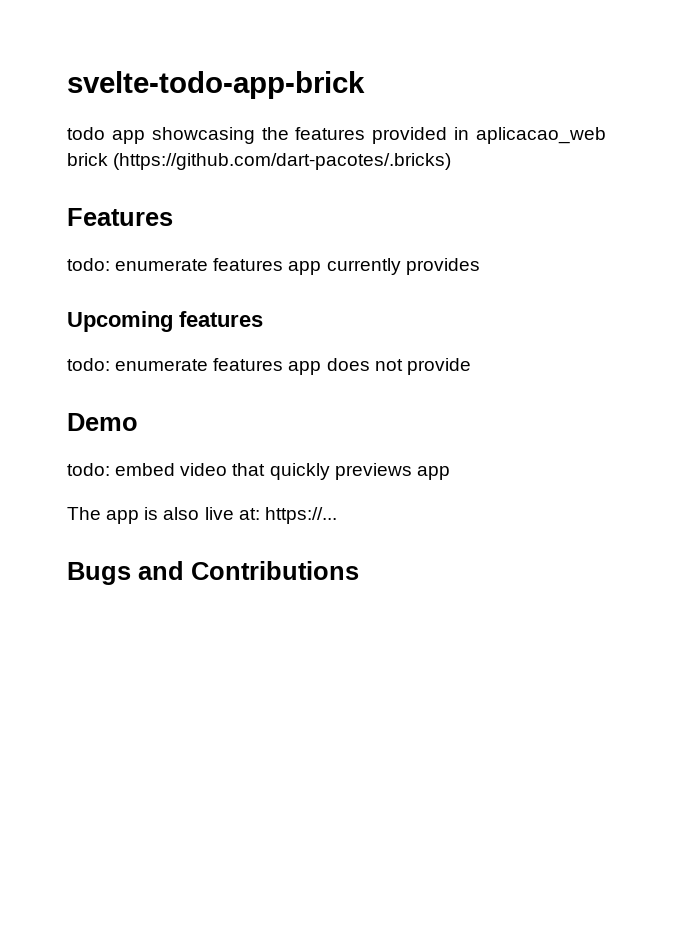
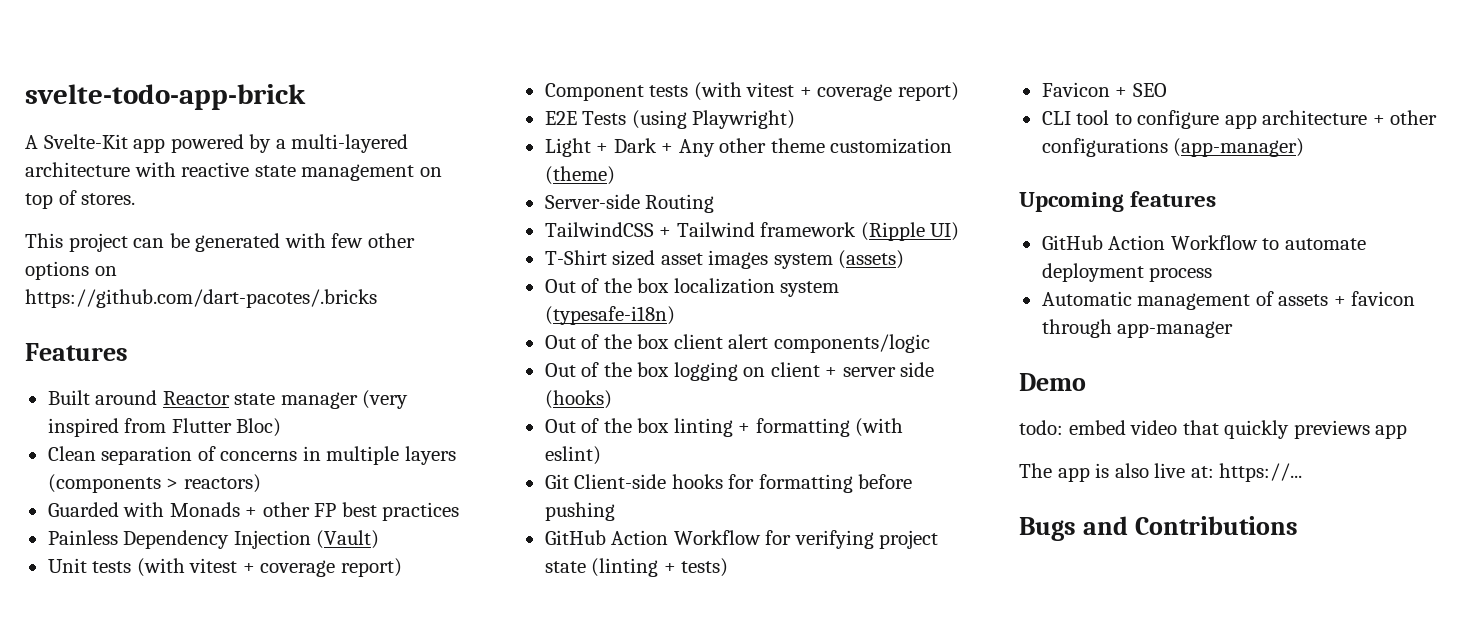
[67,127,607,144] [67,153,452,170] [67,208,173,226] [67,258,480,275] [67,311,263,332] [67,358,471,375] todo app showcasing the features provided in aplicacao_web brick (https://github.com/dart-pacotes/.bricks) // Features // todo: enumerate features app currently provides // Upcoming features // todo: enumerate features app does not provide -> [25,134,409,153] [25,162,442,181] [25,190,136,209] [25,233,415,252] [25,261,117,280] [25,289,377,308] [25,343,128,361] [47,390,409,409] [47,418,282,437] [47,446,456,465] [47,474,261,493] [47,502,460,521] [47,530,380,549] [47,558,402,577] [544,82,959,101] [544,110,796,129] [544,138,953,157] [544,166,615,185] [544,194,715,213] [544,222,960,241] [544,250,905,269] [544,278,840,297] [544,306,675,325] [544,334,930,353] [544,362,935,381] [544,390,612,409] [544,418,904,437] [544,446,601,465] [544,474,913,493] [544,502,615,521] [544,530,939,549] [544,558,729,577] [1041,82,1167,97] [1041,110,1438,129] [1041,138,1305,157] [1019,191,1217,212] [1041,235,1366,250] [1041,263,1213,282] [1041,291,1416,310] [1041,319,1234,338] A Svelte-Kit app powered by a multi-layered architecture with reactive state management on top of stores. // This project can be generated with few other options on https://github.com/dart-pacotes/.bricks // Features // Built around Reactor state manager (very inspired from Flutter Bloc) // Clean separation of concerns in multiple layers (components > reactors) // Guarded with Monads + other FP best practices // Painless Dependency Injection (Vault) // Unit tests (with vitest + coverage report) // Component tests (with vitest + coverage report) // E2E Tests (using Playwright) // Light + Dark + Any other theme customization (theme) // Server-side Routing // TailwindCSS + Tailwind framework (Ripple UI) // T-Shirt sized asset images system (assets) // Out of the box localization system (typesafe-i18n) // Out of the box client alert components/logic // Out of the box logging on client + server side (hooks) // Out of the box linting + formatting (with eslint) // Git Client-side hooks for formatting before pushing // GitHub Action Workflow for verifying project state (linting + tests) // Favicon + SEO // CLI tool to configure app architecture + other configurations (app-manager) // Upcoming features // GitHub Action Workflow to automate deployment process // Automatic management of assets + favicon through app-manager

